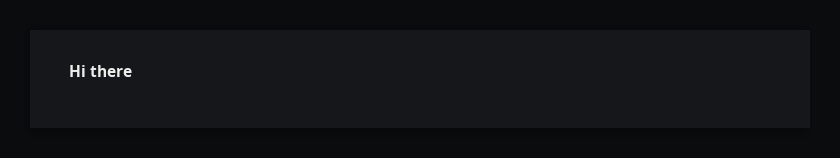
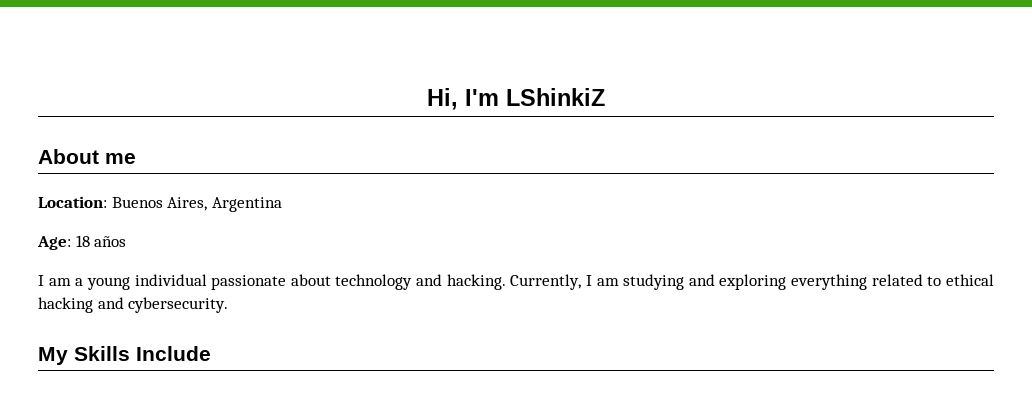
[69,65,133,77] Hi there -> [427,88,605,110] [38,149,136,164] [38,196,282,212] [37,235,127,250] [38,274,995,290] [38,297,229,313] [38,346,211,365] Hi, I'm LShinkiZ // About me // Location: Buenos Aires, Argentina // Age: 18 años // I am a young individual passionate about technology and hacking. Currently, I am studying and exploring everything related to ethical hacking and cybersecurity. // My Skills Include

